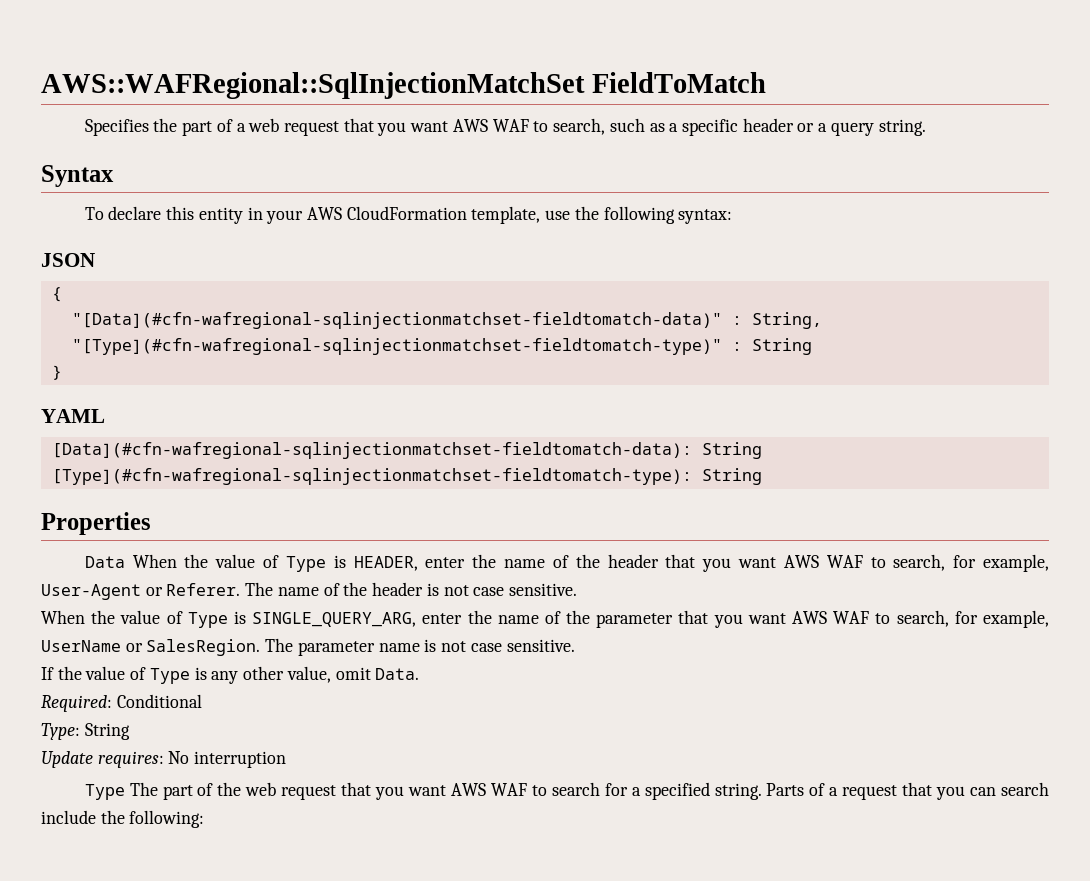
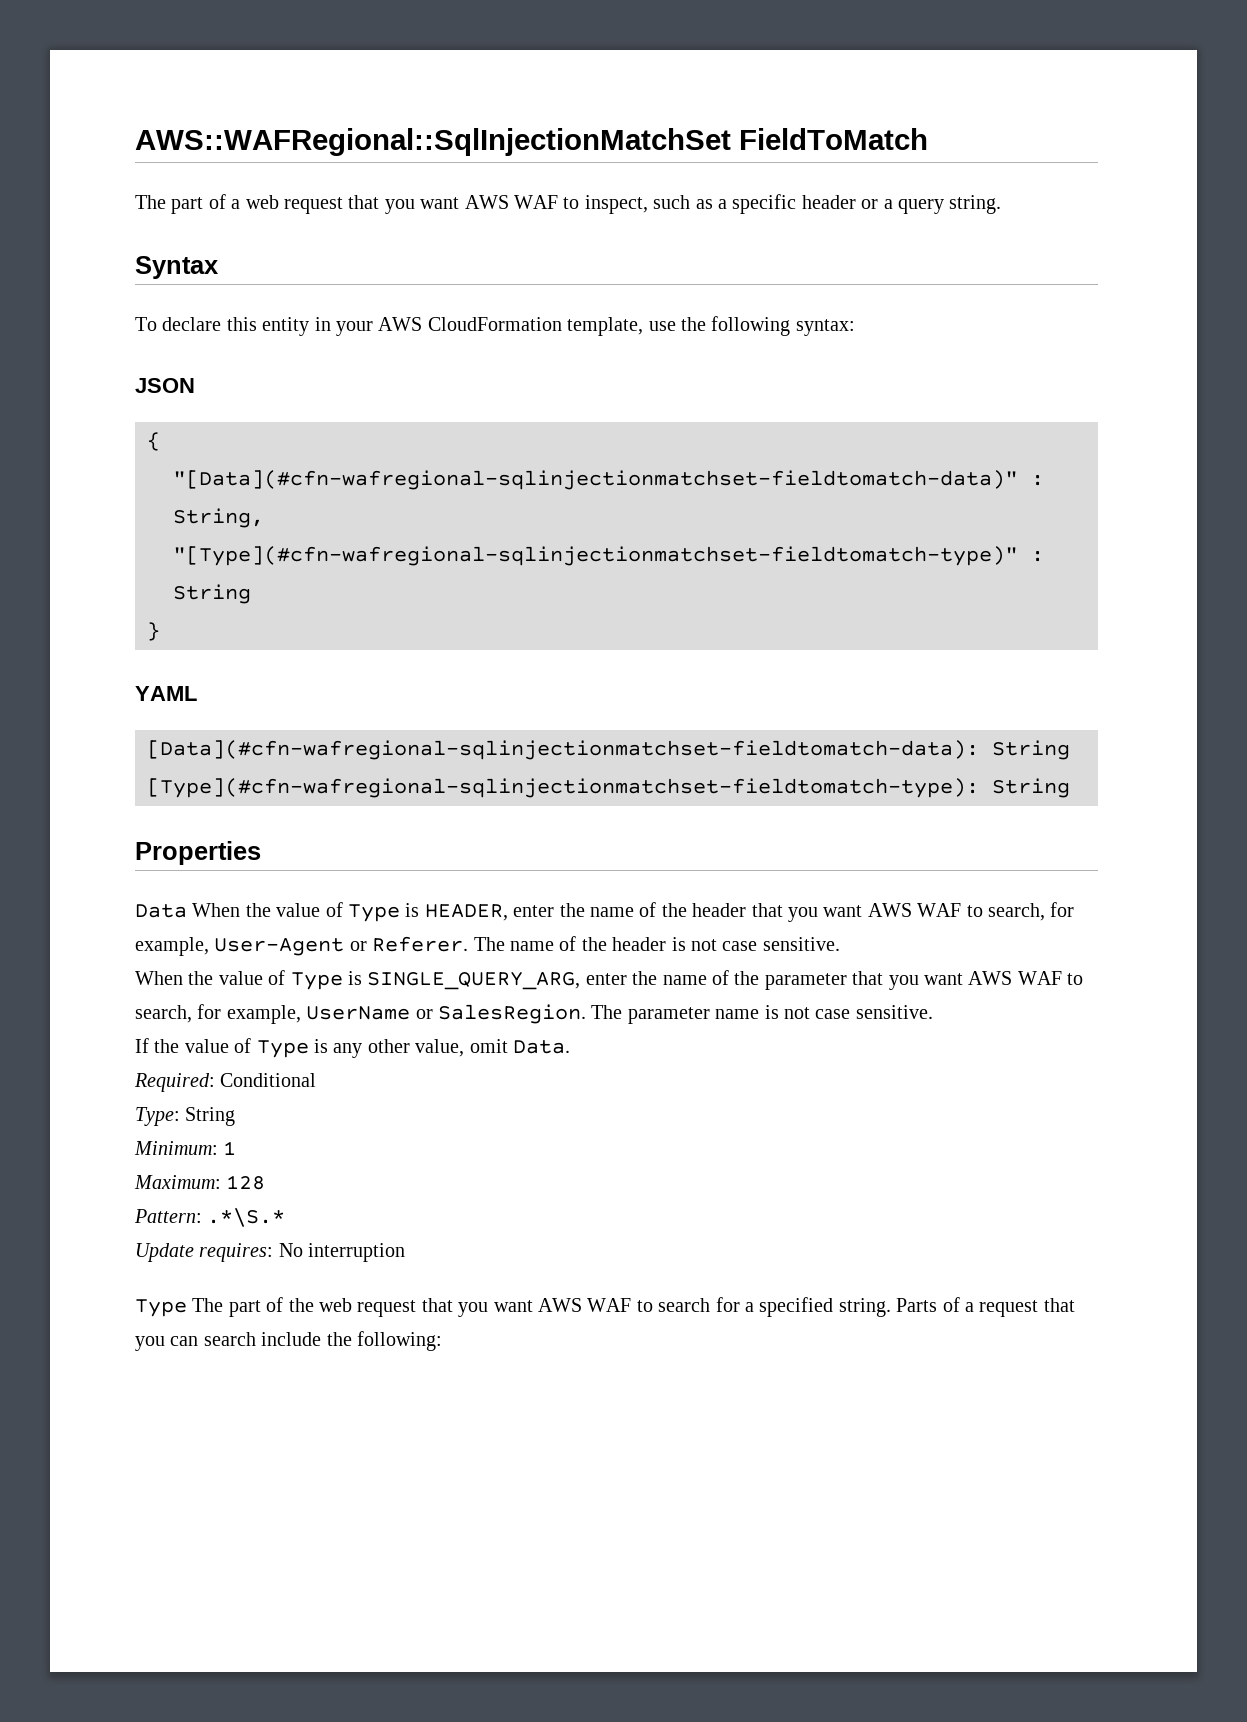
[84,118,178,136] Specifies the -> [135,195,166,209] The
[553,118,606,135] search, -> [584,195,648,214] inspect,
(130, 731) none -> [134,1141,237,1155] [134,1175,266,1190] [134,1208,286,1227] // Minimum: 1 // Maximum: 128 // Pattern: .*\S.*

